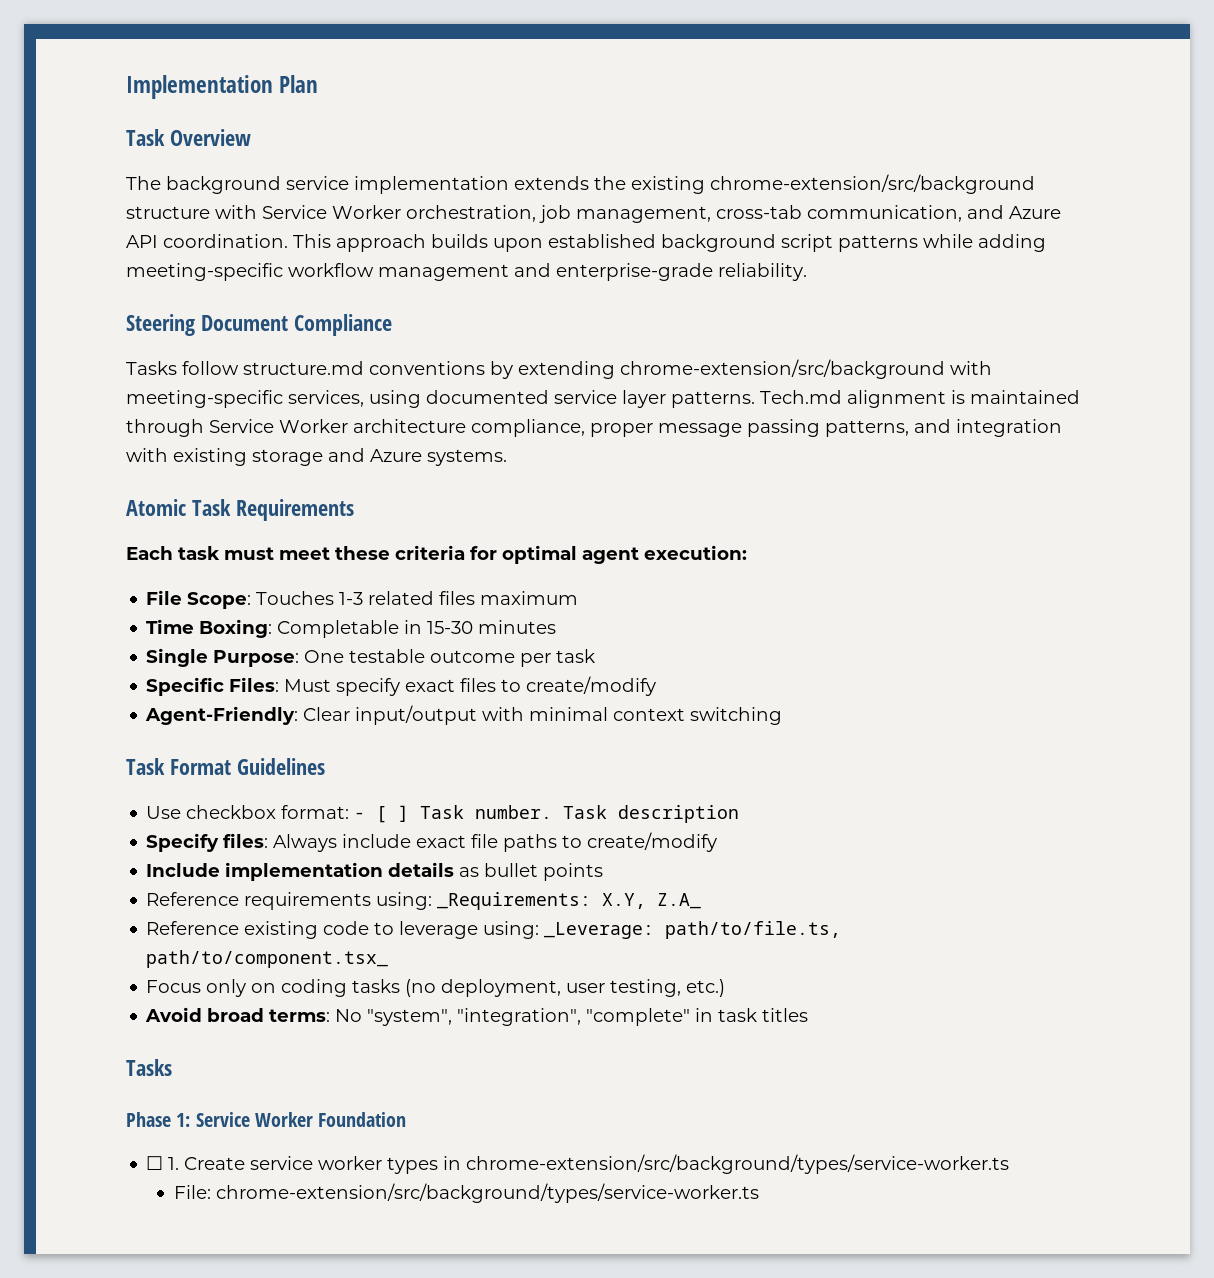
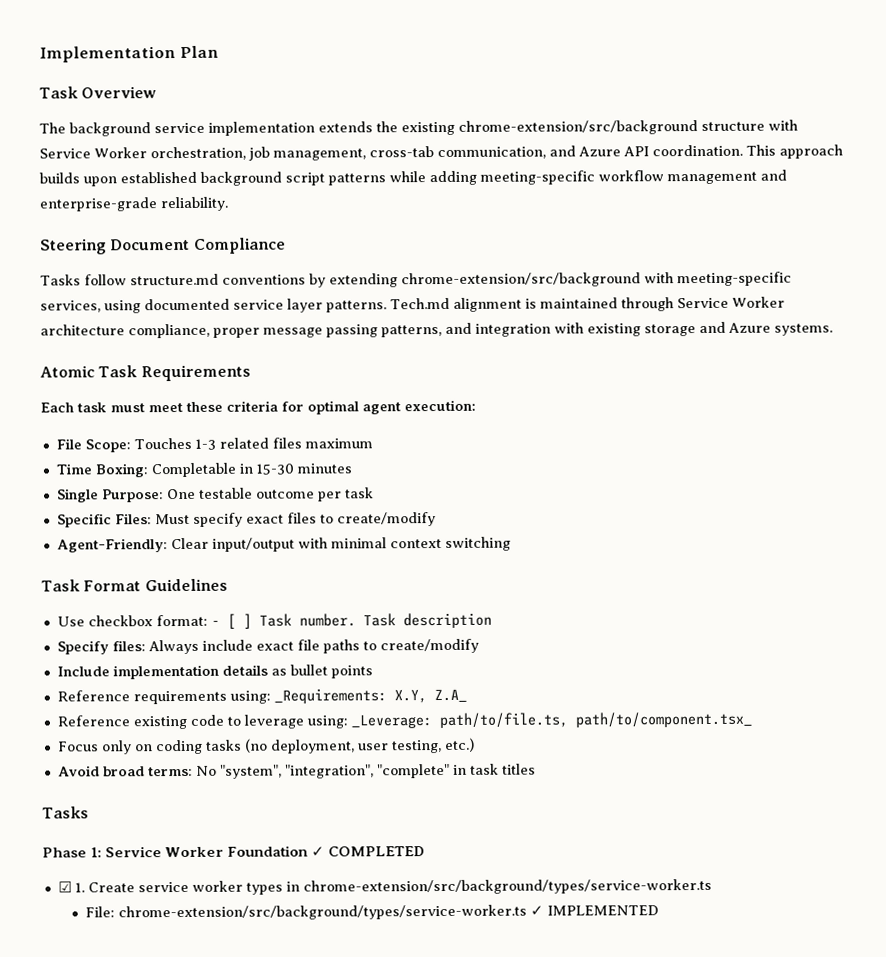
[146,1156,164,1170] // ☐ -> [311,846,426,857] [57,881,72,893] ✓ COMPLETED // ☑
(760, 1193) none -> [529,905,659,916] ✓ IMPLEMENTED

